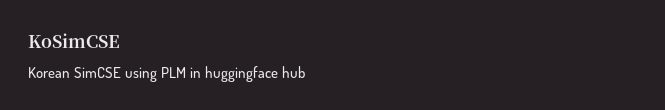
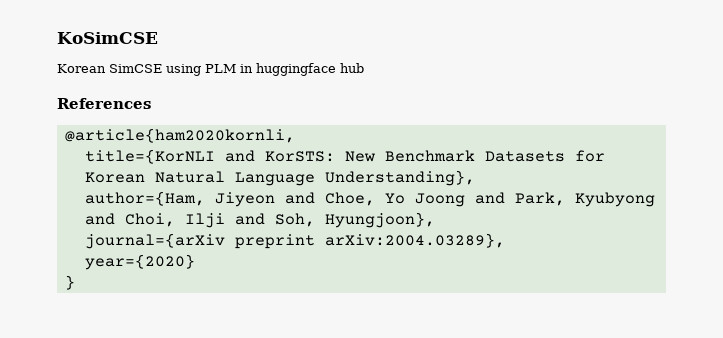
(306, 72) none -> [57,98,151,109] [64,128,295,143] [84,149,605,164] [84,170,475,186] [84,191,655,207] [84,212,435,228] [84,233,505,249] [84,254,195,270] [64,275,75,290] // References // @article{ham2020kornli, // title={KorNLI and KorSTS: New Benchmark Datasets for Korean Natural Language Understanding}, // author={Ham, Jiyeon and Choe, Yo Joong and Park, Kyubyong and Choi, Ilji and Soh, Hyungjoon}, // journal={arXiv preprint arXiv:2004.03289}, // year={2020} // }

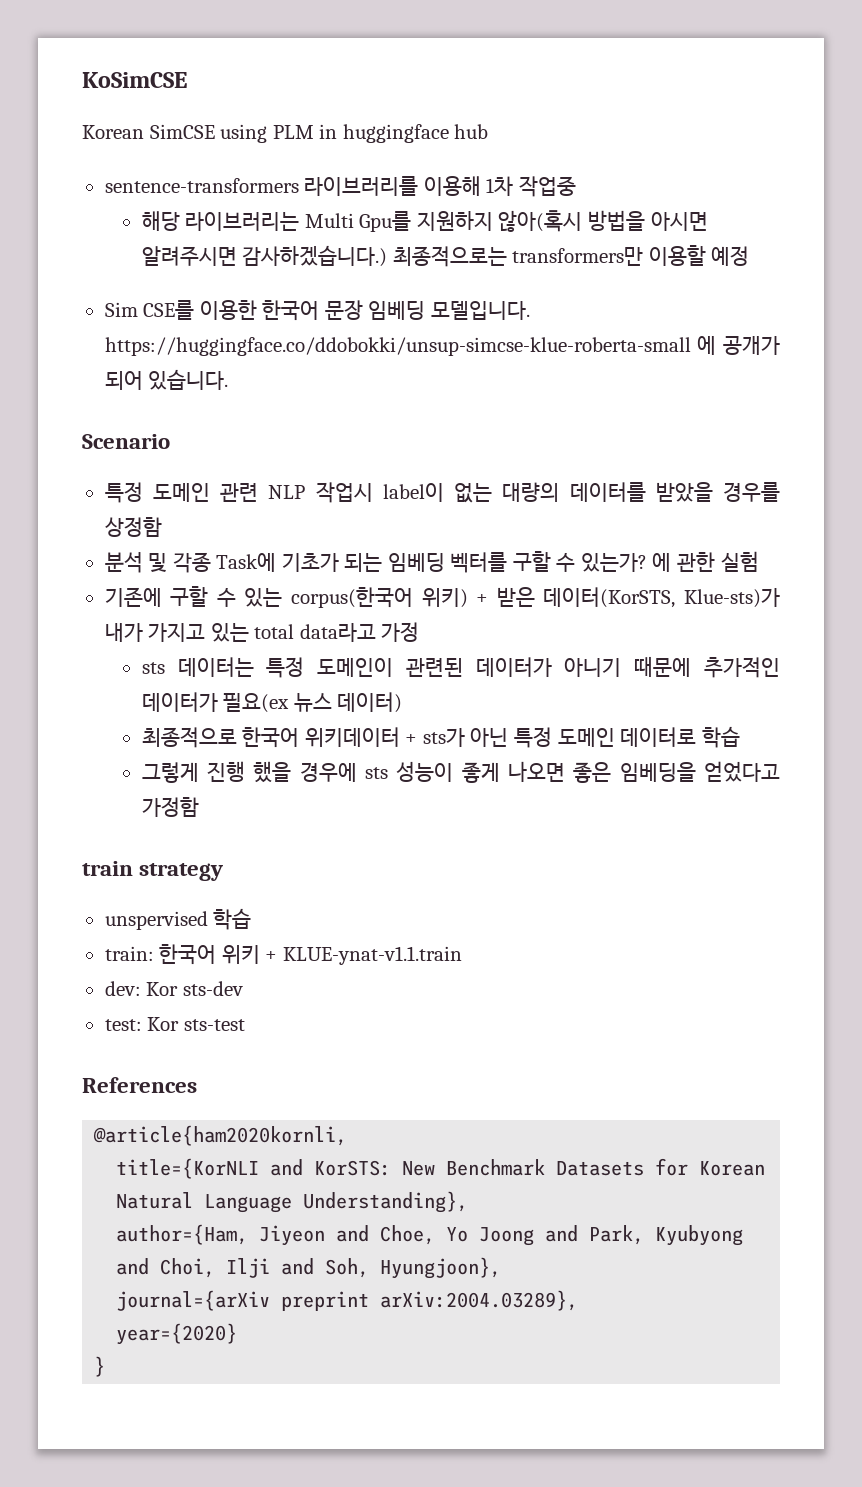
(364, 68) none -> [104,176,576,197] [141,210,708,232] [141,245,750,267] [104,300,530,321] [104,336,780,356] [104,369,229,390] [82,434,170,449] [104,482,780,503] [104,517,162,537] [104,551,759,573] [104,586,780,608] [104,622,420,642] [141,656,780,678] [141,692,403,713] [141,726,740,748] [141,761,780,783] [141,797,199,817] [82,861,224,881] [104,908,252,930] [104,944,462,965] [104,981,243,996] [104,1017,245,1031] // sentence-transformers 라이브러리를 이용해 1차 작업중 // 해당 라이브러리는 Multi Gpu를 지원하지 않아(혹시 방법을 아시면 알려주시면 감사하겠습니다.) 최종적으로는 transformers만 이용할 예정 // Sim CSE를 이용한 한국어 문장 임베딩 모델입니다. https://huggingface.co/ddobokki/unsup-simcse-klue-roberta-small 에 공개가 되어 있습니다. // Scenario // 특정 도메인 관련 NLP 작업시 label이 없는 대량의 데이터를 받았을 경우를 상정함 // 분석 및 각종 Task에 기초가 되는 임베딩 벡터를 구할 수 있는가? 에 관한 실험 // 기존에 구할 수 있는 corpus(한국어 위키) + 받은 데이터(KorSTS, Klue-sts)가 내가 가지고 있는 total data라고 가정 // sts 데이터는 특정 도메인이 관련된 데이터가 아니기 때문에 추가적인 데이터가 필요(ex 뉴스 데이터) // 최종적으로 한국어 위키데이터 + sts가 아닌 특정 도메인 데이터로 학습 // 그렇게 진행 했을 경우에 sts 성능이 좋게 나오면 좋은 임베딩을 얻었다고 가정함 // train strategy // unspervised 학습 // train: 한국어 위키 + KLUE-ynat-v1.1.train // dev: Kor sts-dev // test: Kor sts-test

